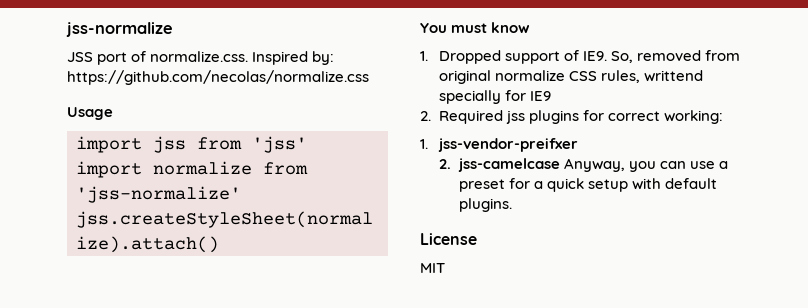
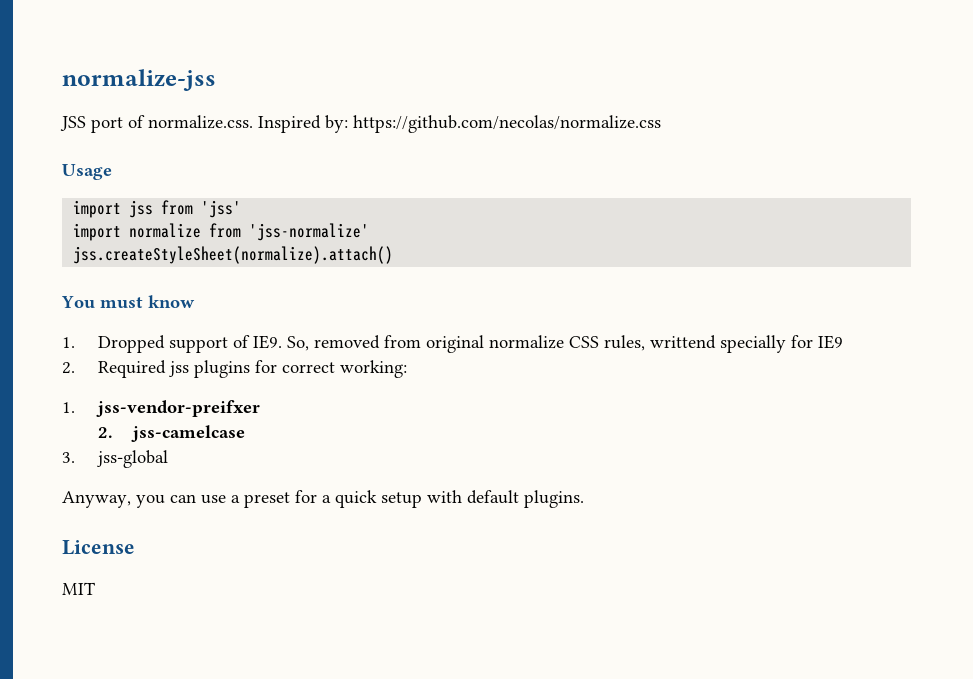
[66,22,173,37] jss-normalize -> [62,69,216,91] normalize-jss
(560, 165) none -> [62,450,168,468] // 3. jss-global //

